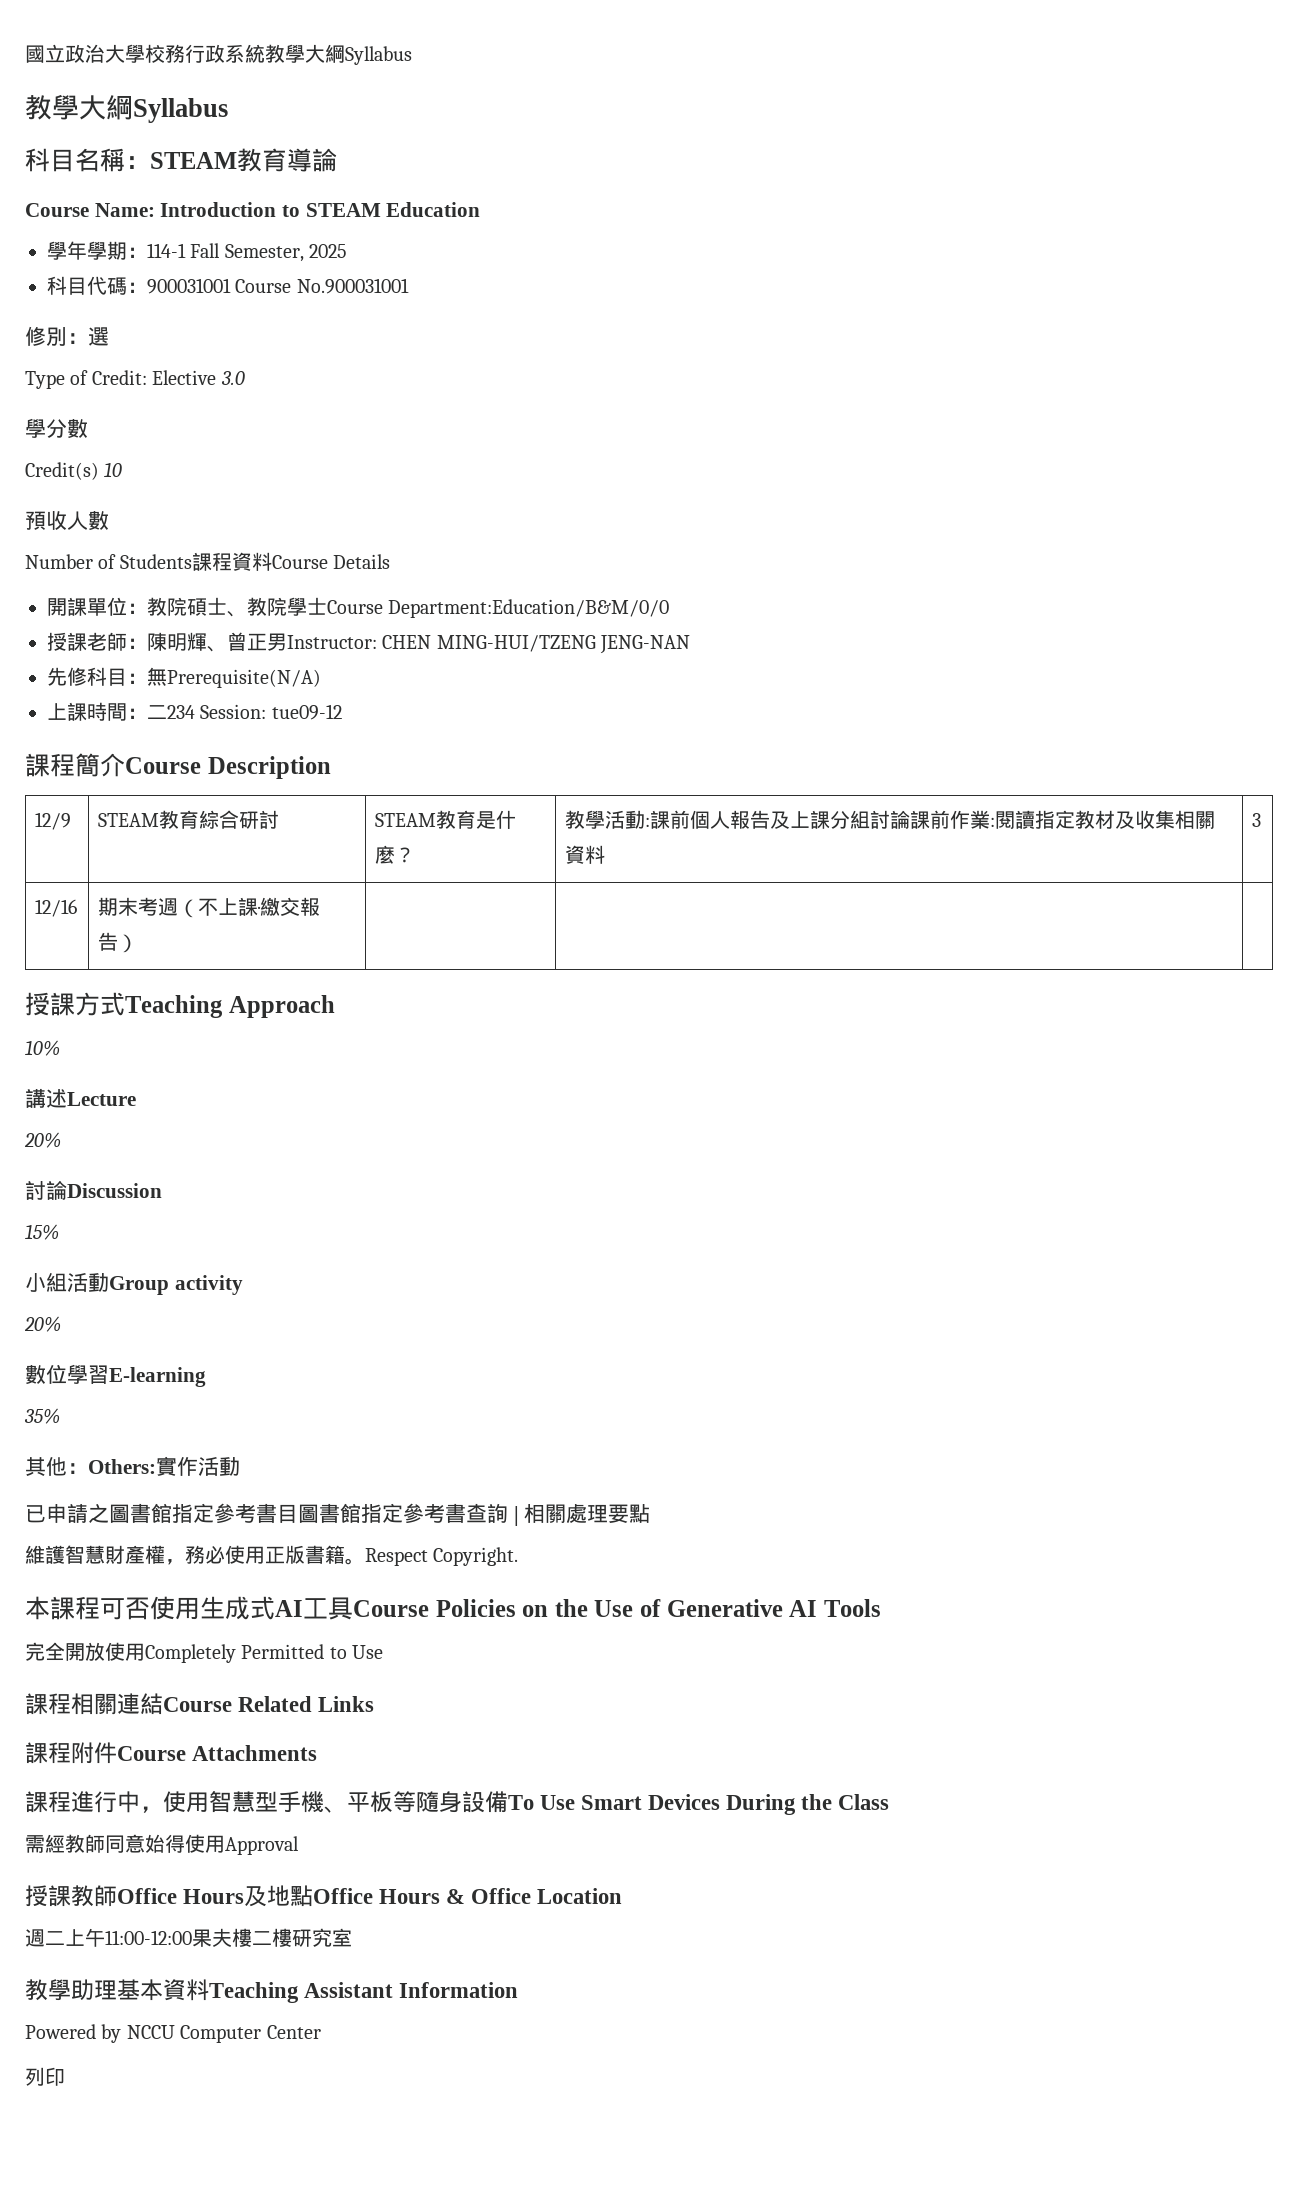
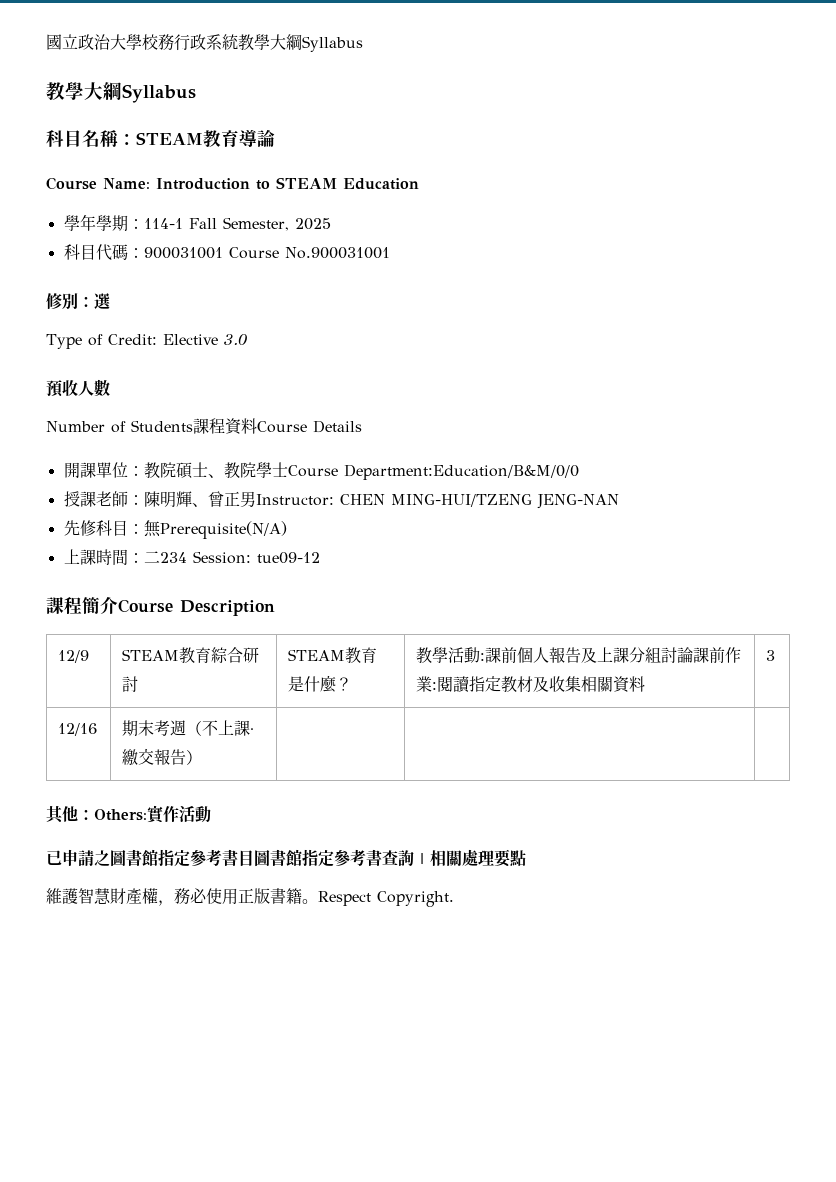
[25,418,88,439] [25,462,123,480] // 學分數 // Credit(s) 10 -> (247, 339) none
[25,992,335,1018] [25,1040,60,1056] [25,1088,136,1108] [24,1132,61,1148] [25,1181,162,1200] [25,1224,59,1240] [25,1273,243,1295] [24,1316,61,1332] [25,1364,206,1387] [24,1408,60,1424] // 授課方式Teaching Approach // 10% // 講述Lecture // 20% // 討論Discussion // 15% // 小組活動Group activity // 20% // 數位學習E-learning // 35% -> (203, 757) none
[25,1596,881,1620] [25,1642,384,1663] [25,1693,375,1715] [25,1742,318,1764] [25,1791,890,1815] [25,1834,299,1855] [25,1885,623,1907] [25,1928,352,1947] [25,1979,519,2003] [25,2024,321,2043] [25,2067,65,2086] // 本課程可否使用生成式AI工具Course Policies on the Use of Generative AI Tools // 完全開放使用Completely Permitted to Use // 課程相關連結Course Related Links // 課程附件Course Attachments // 課程進行中，使用智慧型手機、平板等隨身設備To Use Smart Devices During the Class // 需經教師同意始得使用Approval // 授課教師Office Hours及地點Office Hours & Office Location // 週二上午11:00-12:00果夫樓二樓研究室 // 教學助理基本資料Teaching Assistant Information // Powered by NCCU Computer Center // 列印 -> (454, 899) none

